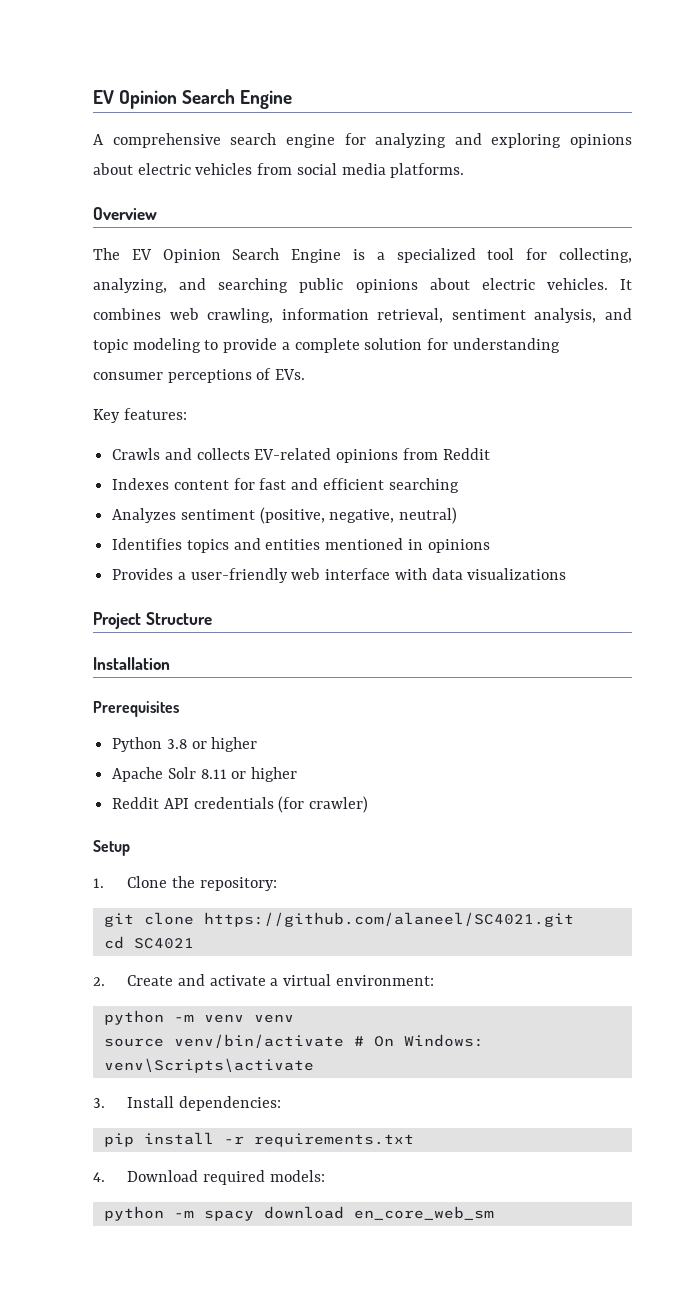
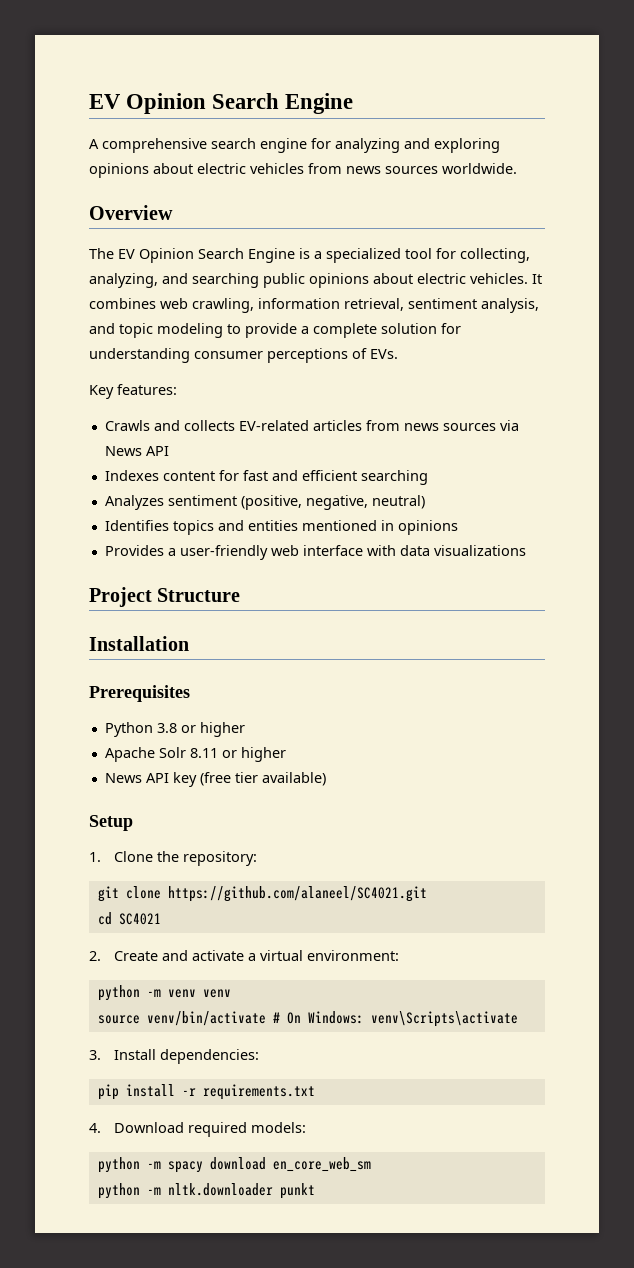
[296,163,465,178] social media platforms. -> [346,163,517,174] news sources worldwide.
[336,448,490,463] opinions from Reddit -> [312,420,519,431] [104,446,169,456] articles from news sources via News API
[112,796,369,813] Reddit API credentials (for crawler) -> [104,772,326,787] News API key (free tier available)
(494, 1213) none -> [97,1183,315,1199] // python -m nltk.downloader punkt

